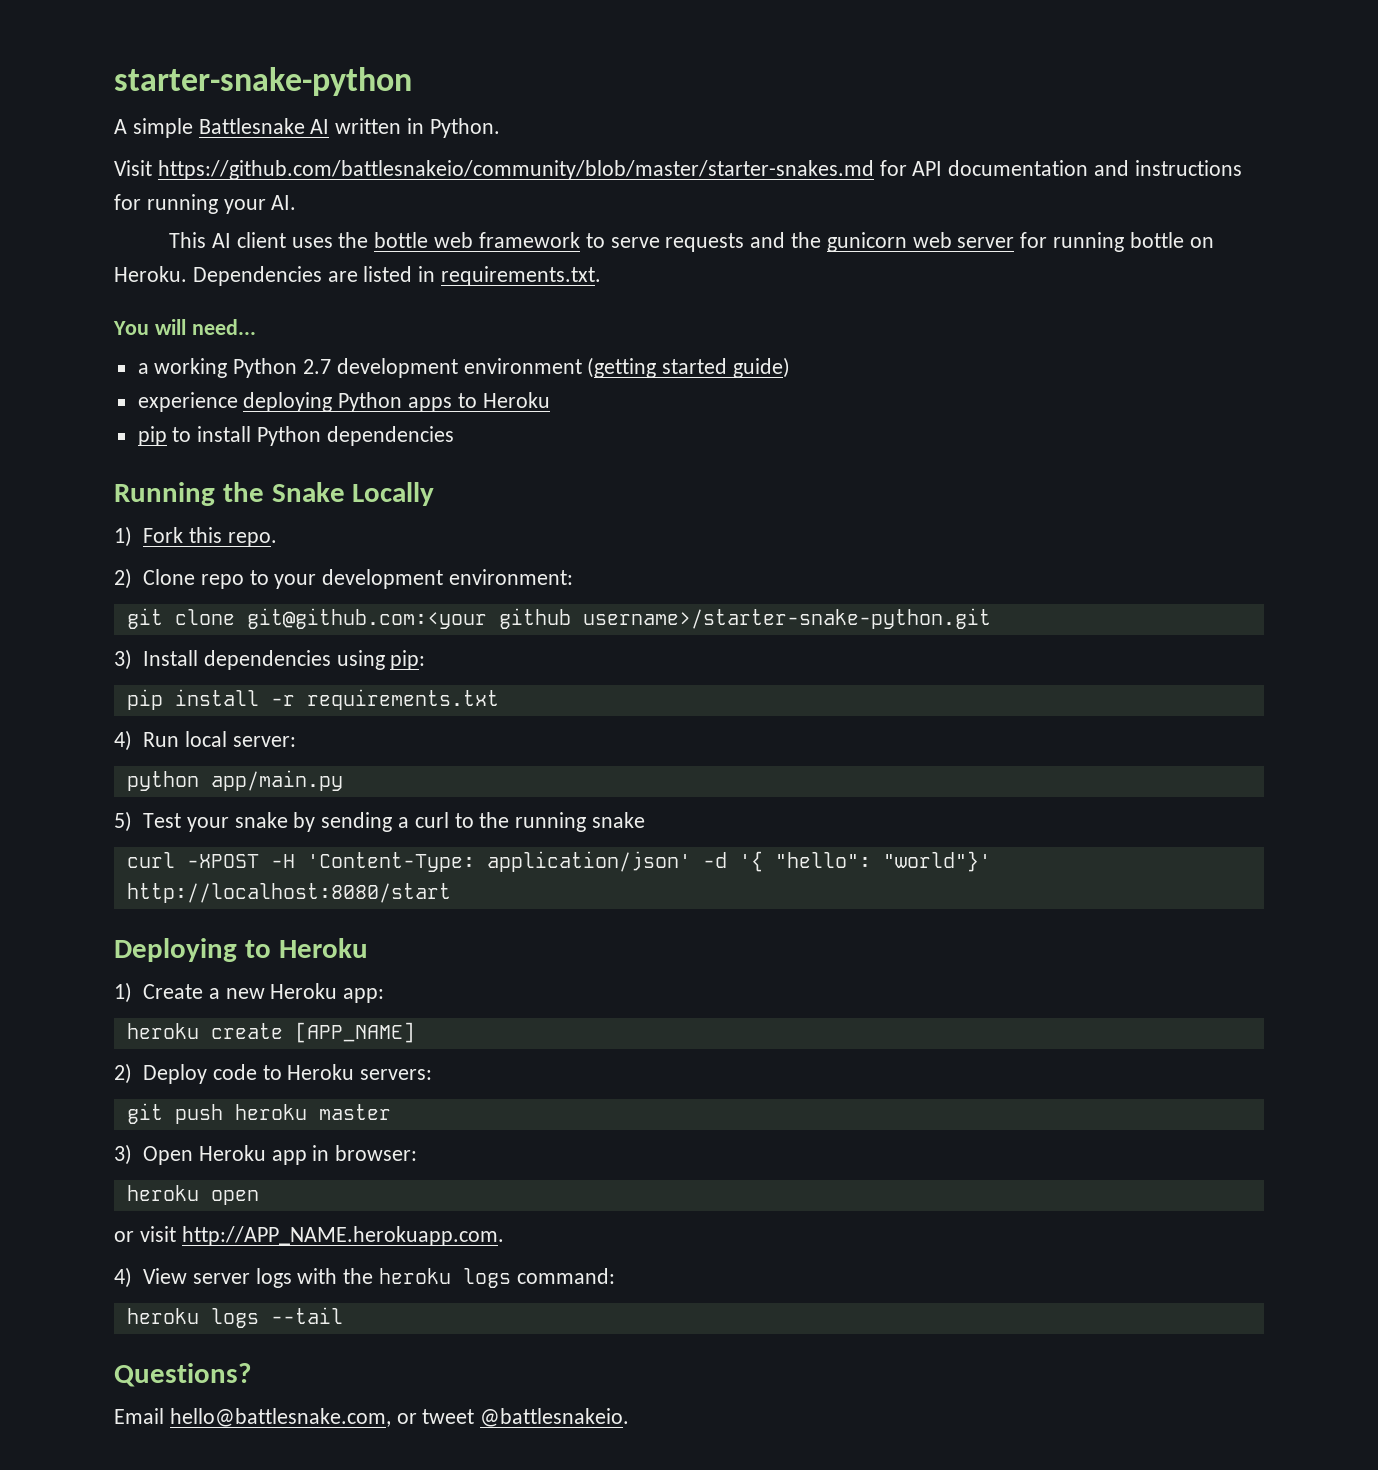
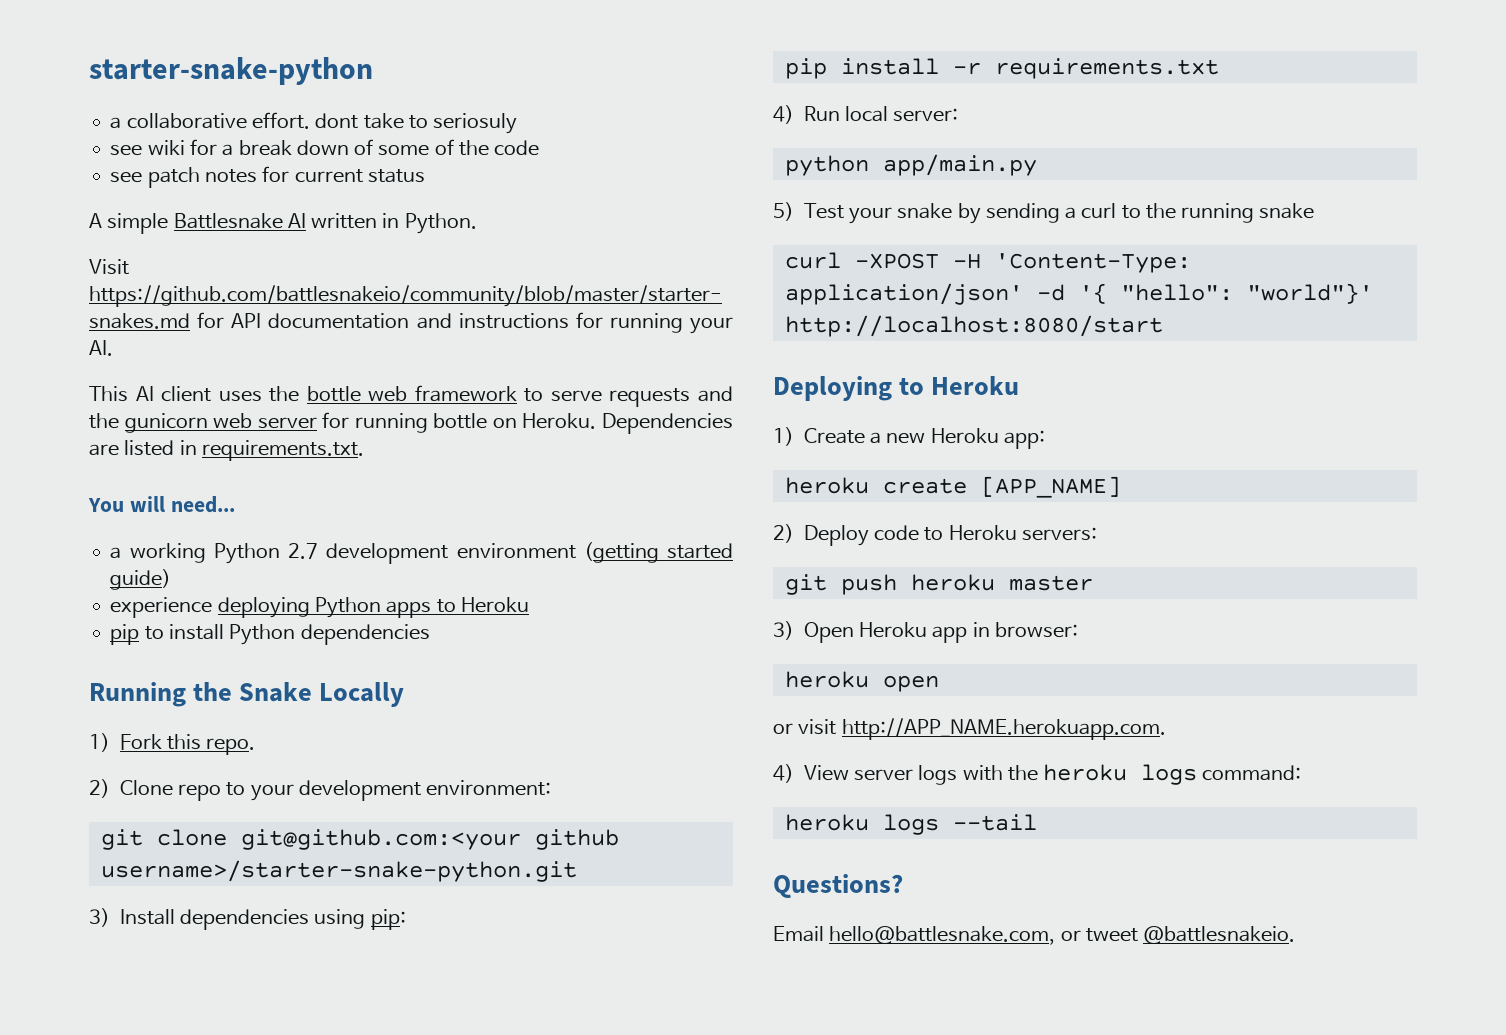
(412, 81) none -> [110,112,518,134] [110,139,540,156] [110,166,425,188] // a collaborative effort. dont take to seriosuly // see wiki for a break down of some of the code // see patch notes for current status

